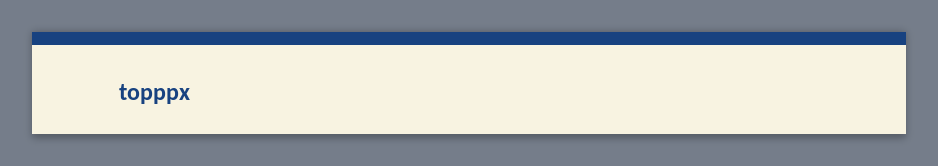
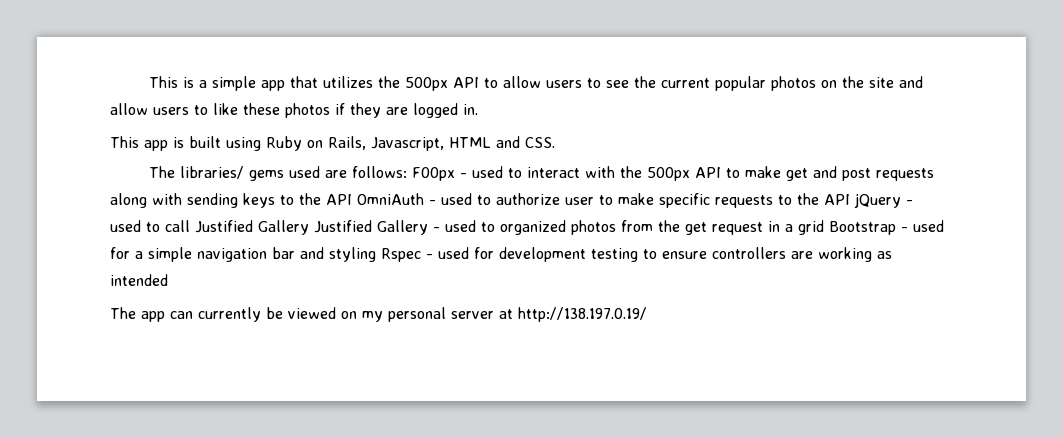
[119,84,190,104] topppx -> [149,76,924,91] [110,103,478,118] [110,136,555,151] [149,166,935,181] [110,193,913,208] [110,220,944,235] [110,247,892,262] [110,274,168,286] [110,307,647,322] This is a simple app that utilizes the 500px API to allow users to see the current popular photos on the site and allow users to like these photos if they are logged in. // This app is built using Ruby on Rails, Javascript, HTML and CSS. // The libraries/ gems used are follows: F00px - used to interact with the 500px API to make get and post requests along with sending keys to the API OmniAuth - used to authorize user to make specific requests to the API jQuery - used to call Justified Gallery Justified Gallery - used to organized photos from the get request in a grid Bootstrap - used for a simple navigation bar and styling Rspec - used for development testing to ensure controllers are working as intended // The app can currently be viewed on my personal server at http://138.197.0.19/

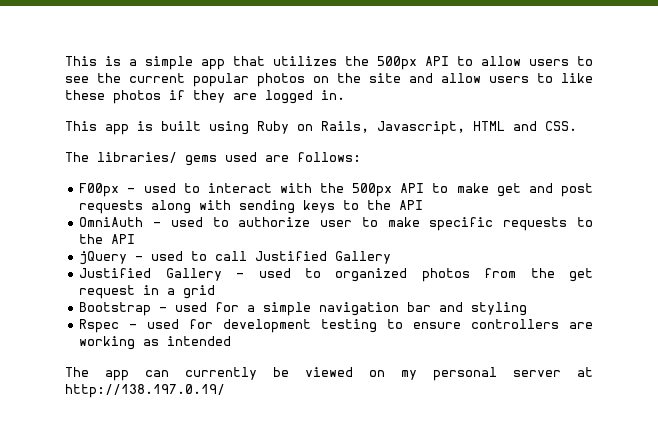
(408, 172) none -> (361, 157) //
(352, 199) none -> (424, 205) //
(850, 199) none -> (136, 239) //
(309, 227) none -> (392, 257) //
(824, 227) none -> (216, 292) //
(376, 254) none -> (528, 309) //

